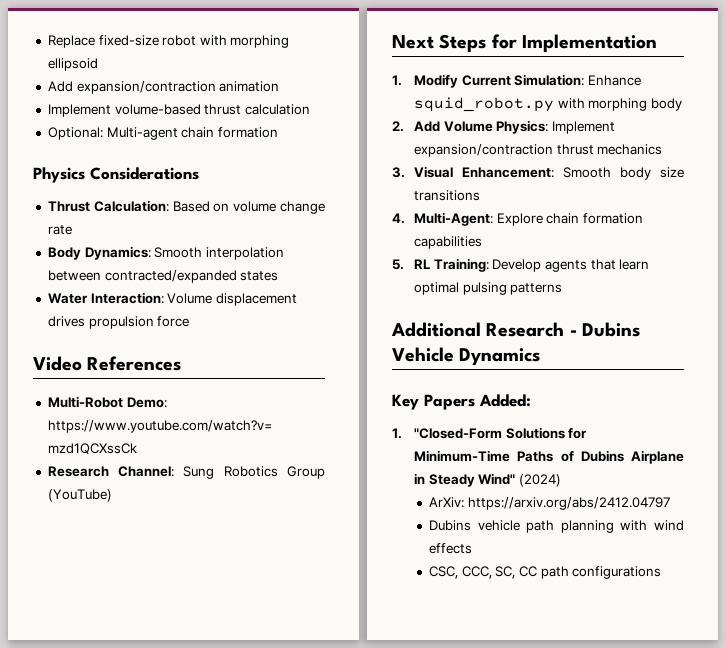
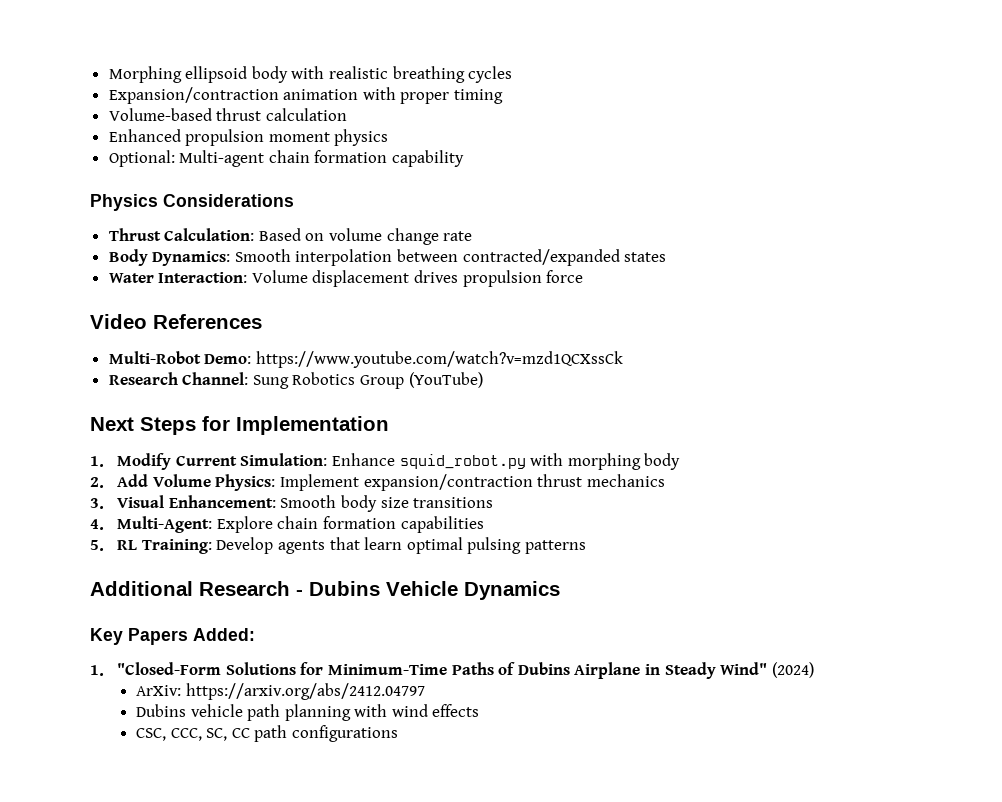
[47,35,290,48] [47,58,98,71] [47,81,280,94] [47,104,310,117] Replace fixed-size robot with morphing ellipsoid // Add expansion/contraction animation // Implement volume-based thrust calculation -> [108,66,513,83] [108,87,504,104] [108,108,347,121] [108,129,389,146] Morphing ellipsoid body with realistic breathing cycles // Expansion/contraction animation with proper timing // Volume-based thrust calculation // Enhanced propulsion moment physics
(278, 132) none -> [392,150,465,167] capability

